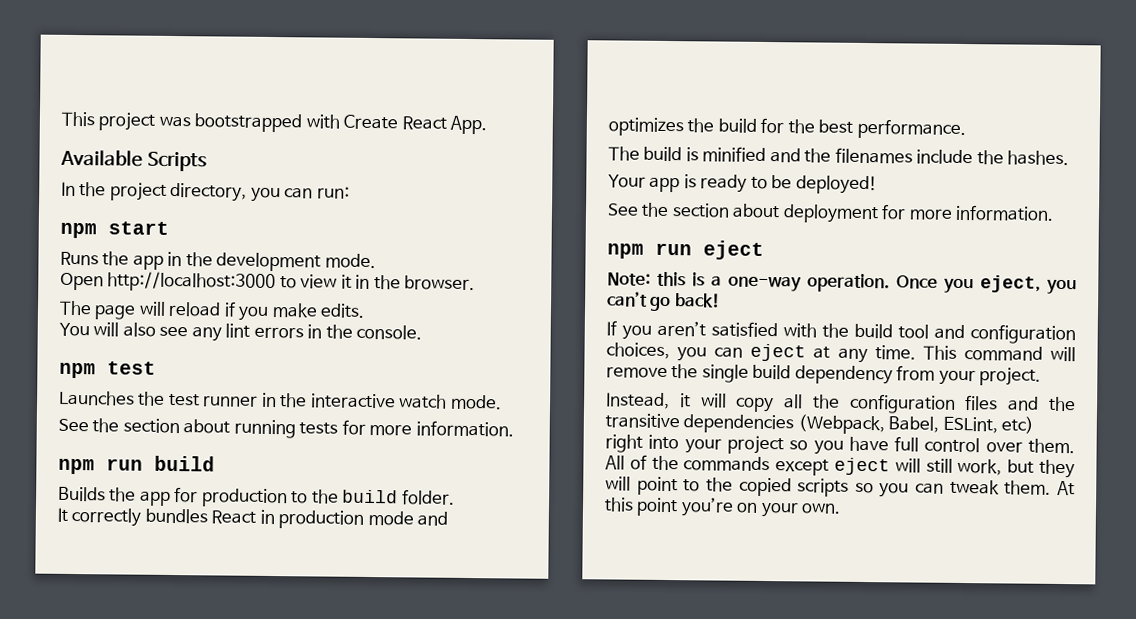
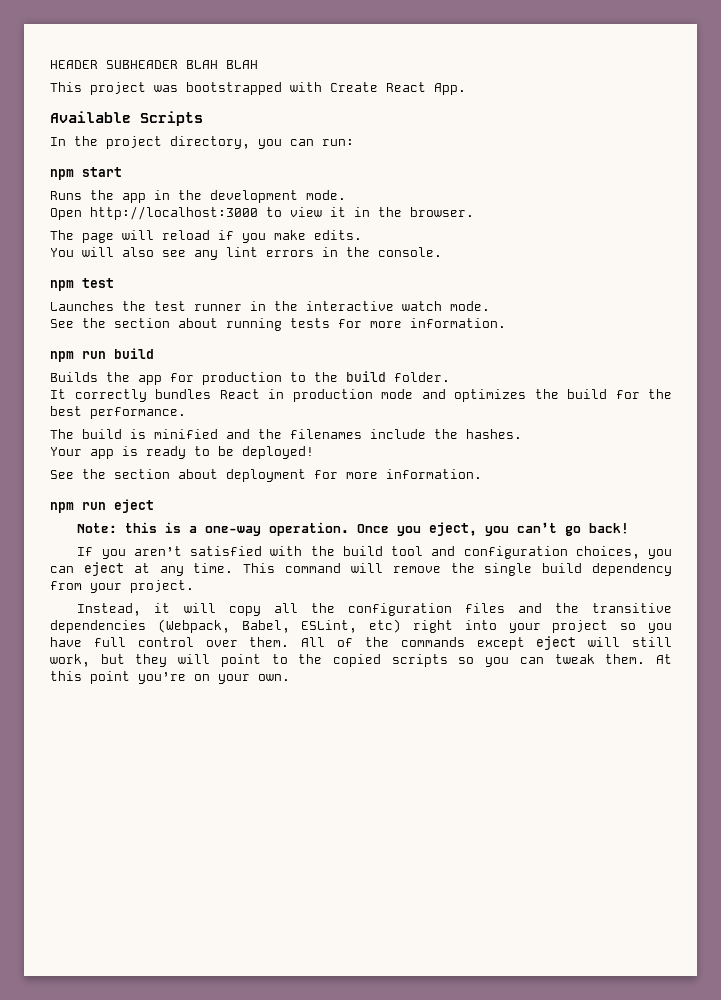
(61, 119) none -> [50,60,258,69] HEADER SUBHEADER BLAH BLAH //

